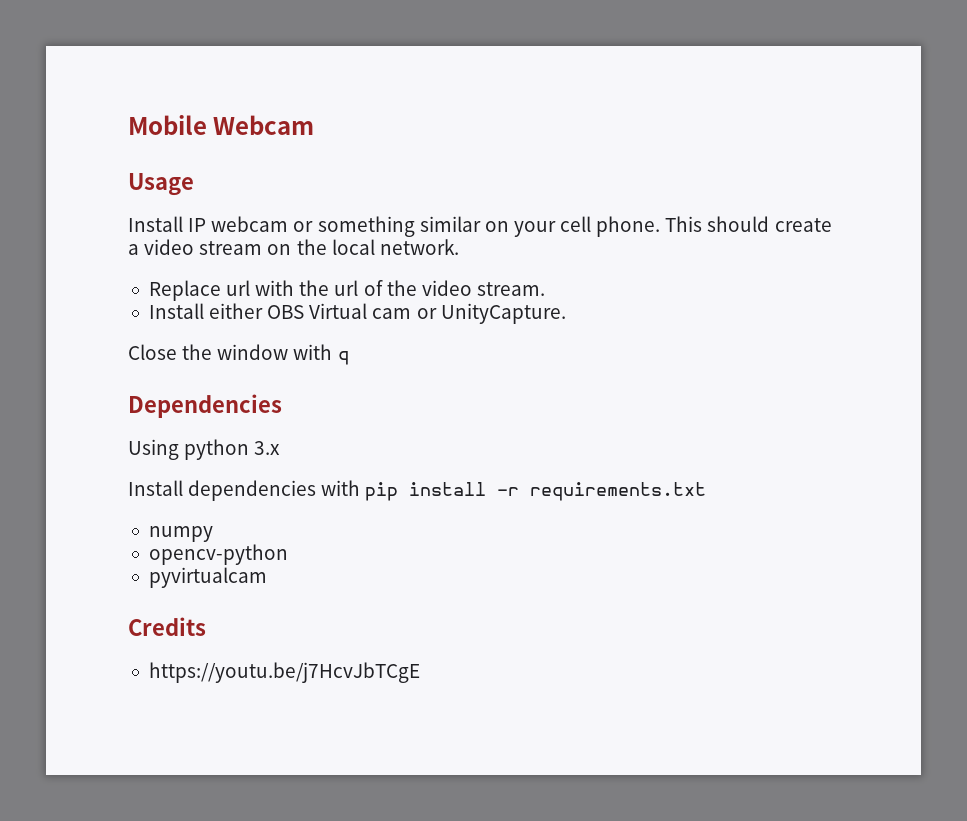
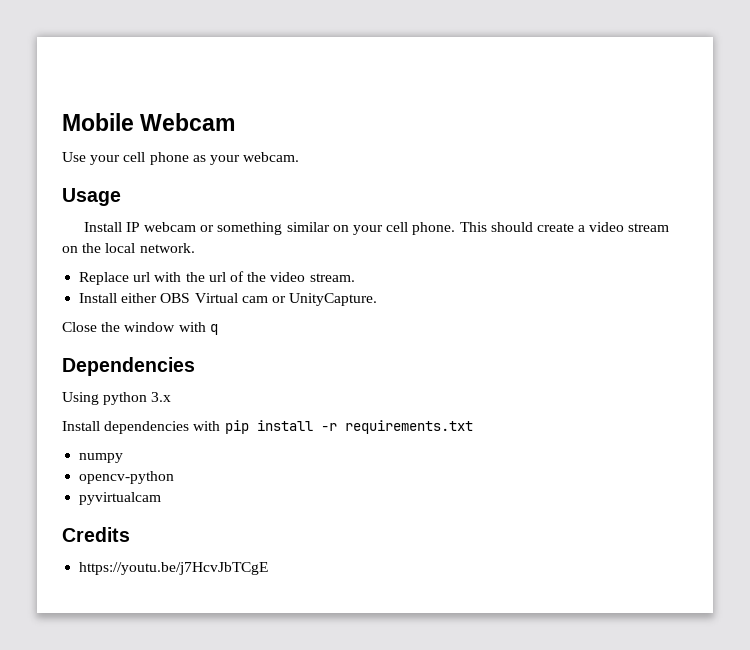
(315, 125) none -> [62,152,300,165] // Use your cell phone as your webcam.

